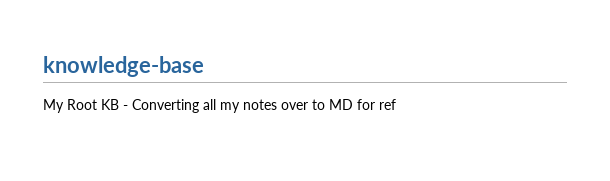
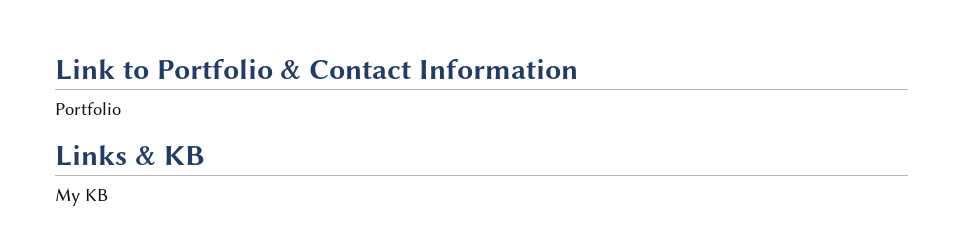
[43,56,204,77] [43,99,396,113] knowledge-base // My Root KB - Converting all my notes over to MD for ref -> [55,59,579,80] [55,102,121,115] [55,145,205,166] [55,188,108,206] Link to Portfolio & Contact Information // Portfolio // Links & KB // My KB

